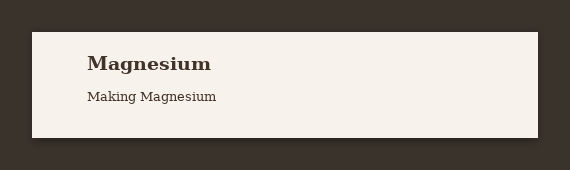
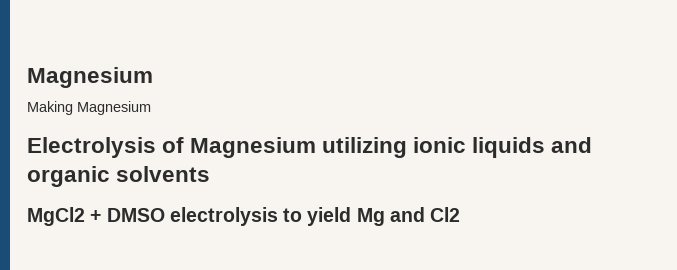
(216, 98) none -> [27,137,593,158] [27,166,211,187] [27,207,461,226] // Electrolysis of Magnesium utilizing ionic liquids and organic solvents // MgCl2 + DMSO electrolysis to yield Mg and Cl2

